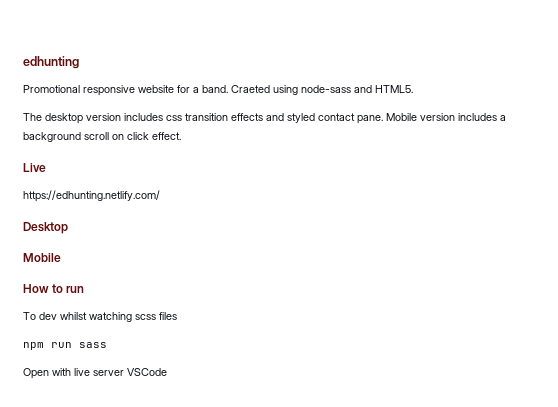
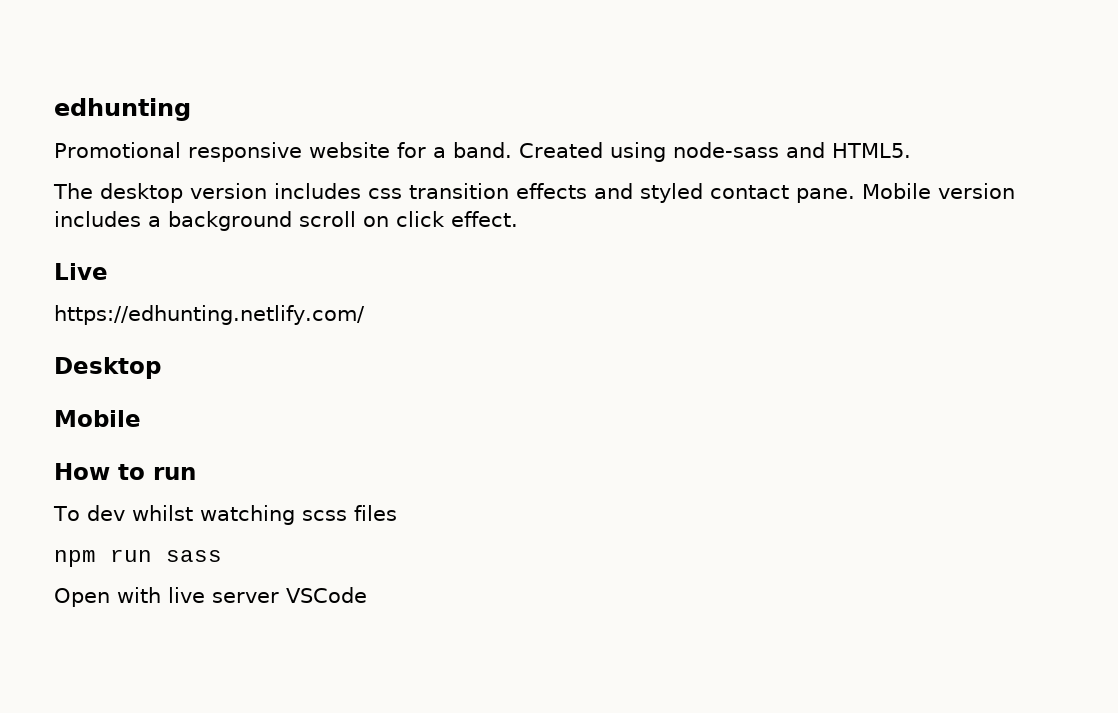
[231,85,270,93] Craeted -> [519,142,603,158] Created

